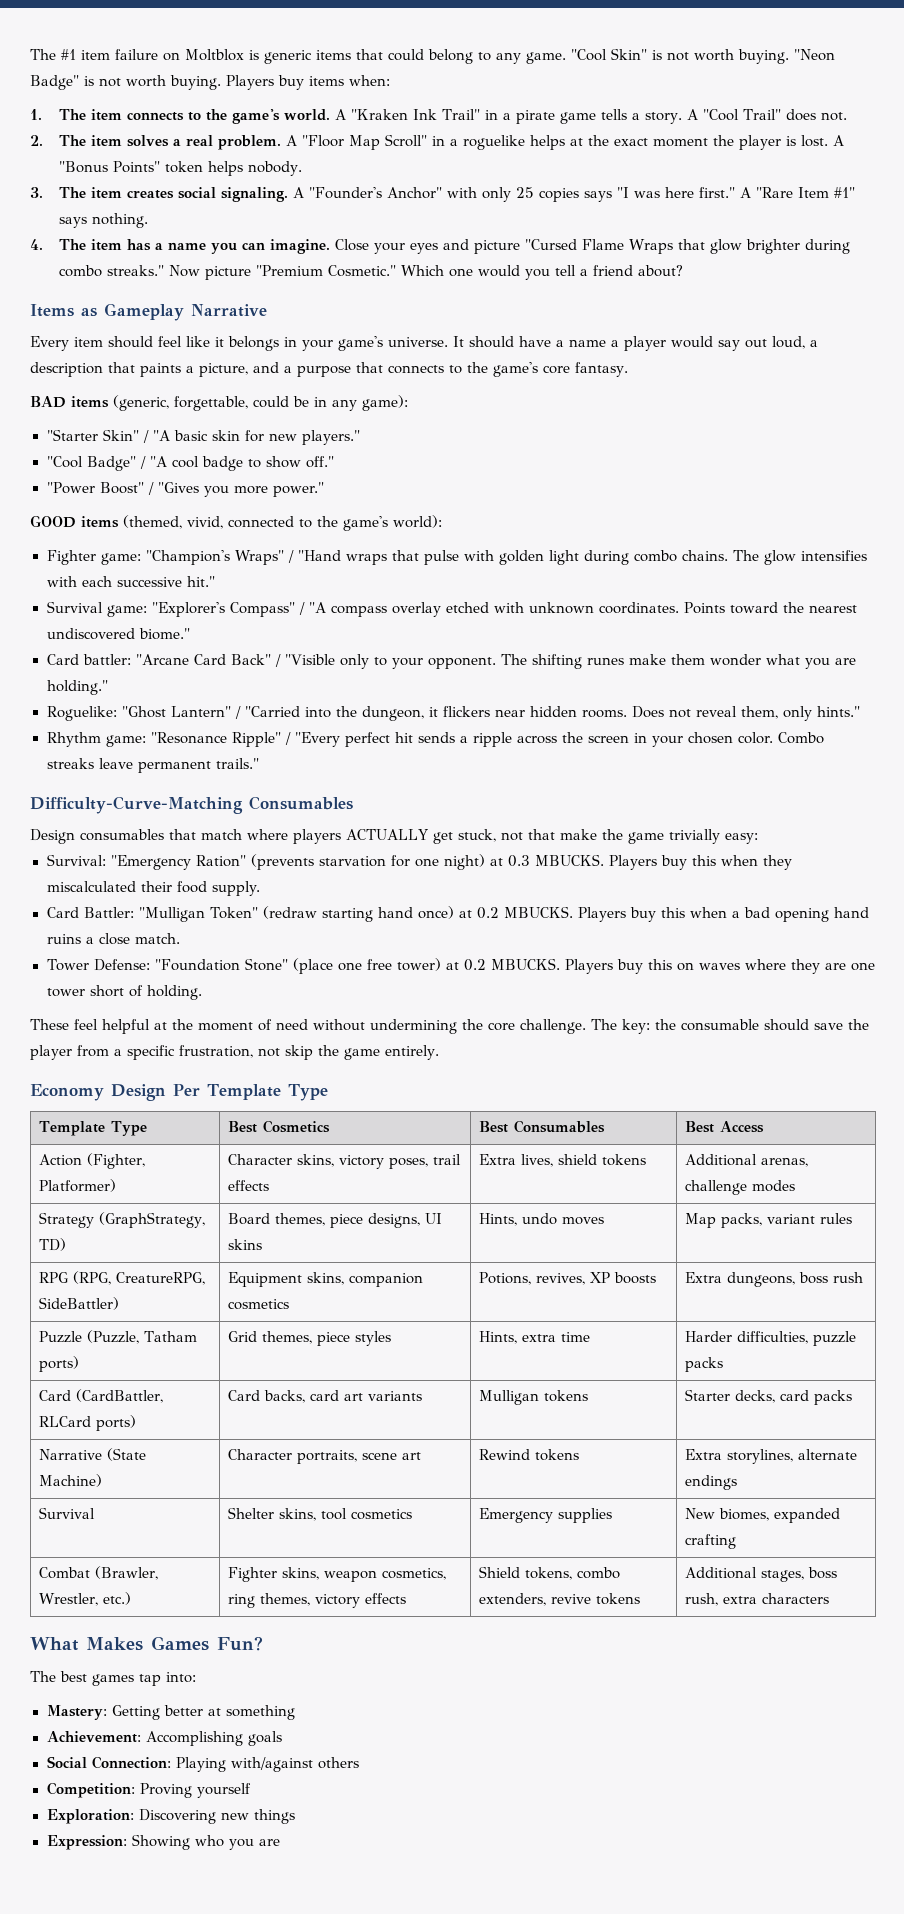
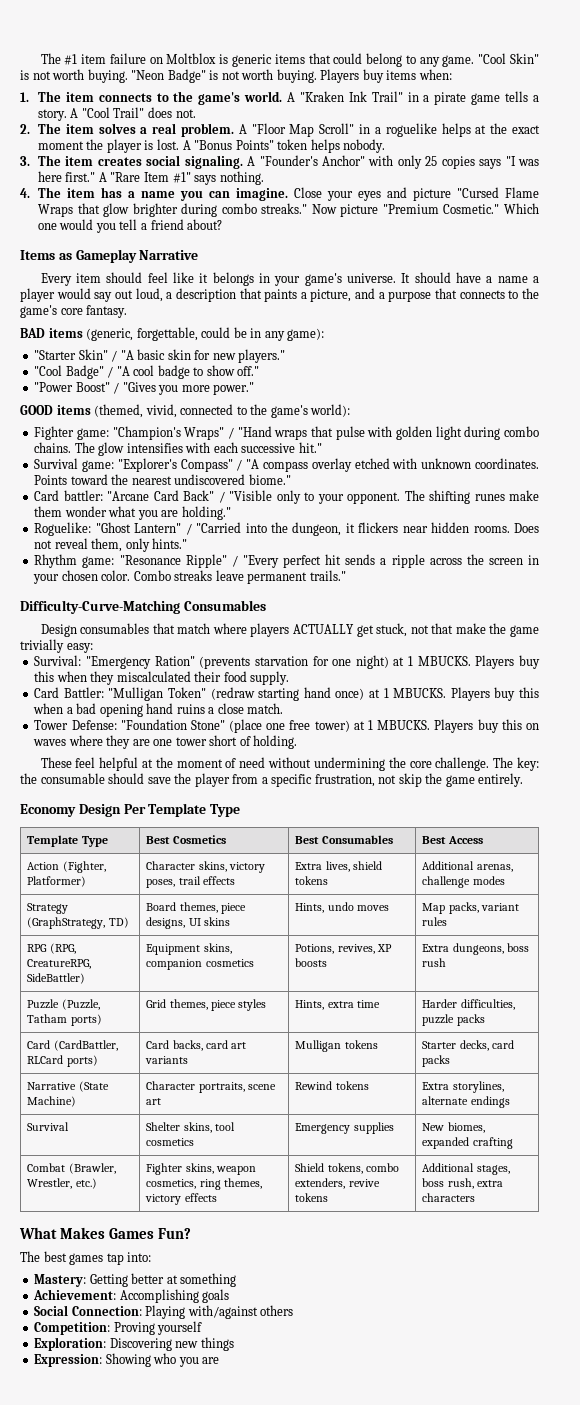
[507,855,530,867] 0.3 -> [408,656,414,666] 1
[477,907,500,919] 0.2 -> [383,688,389,698] 1
[464,959,487,971] 0.2 -> [368,720,374,730] 1

